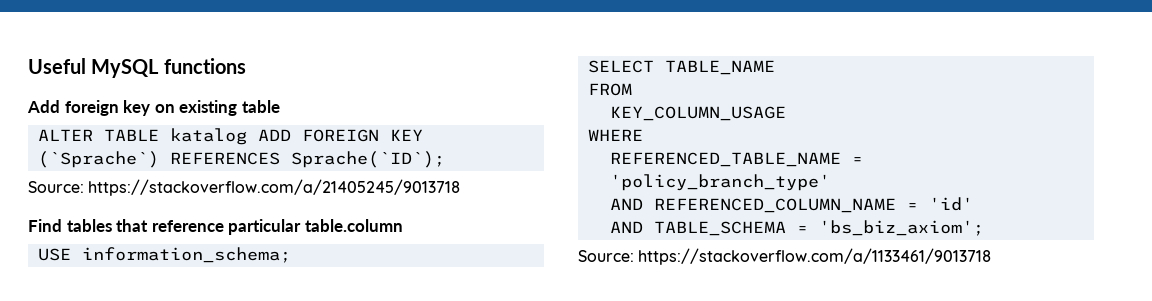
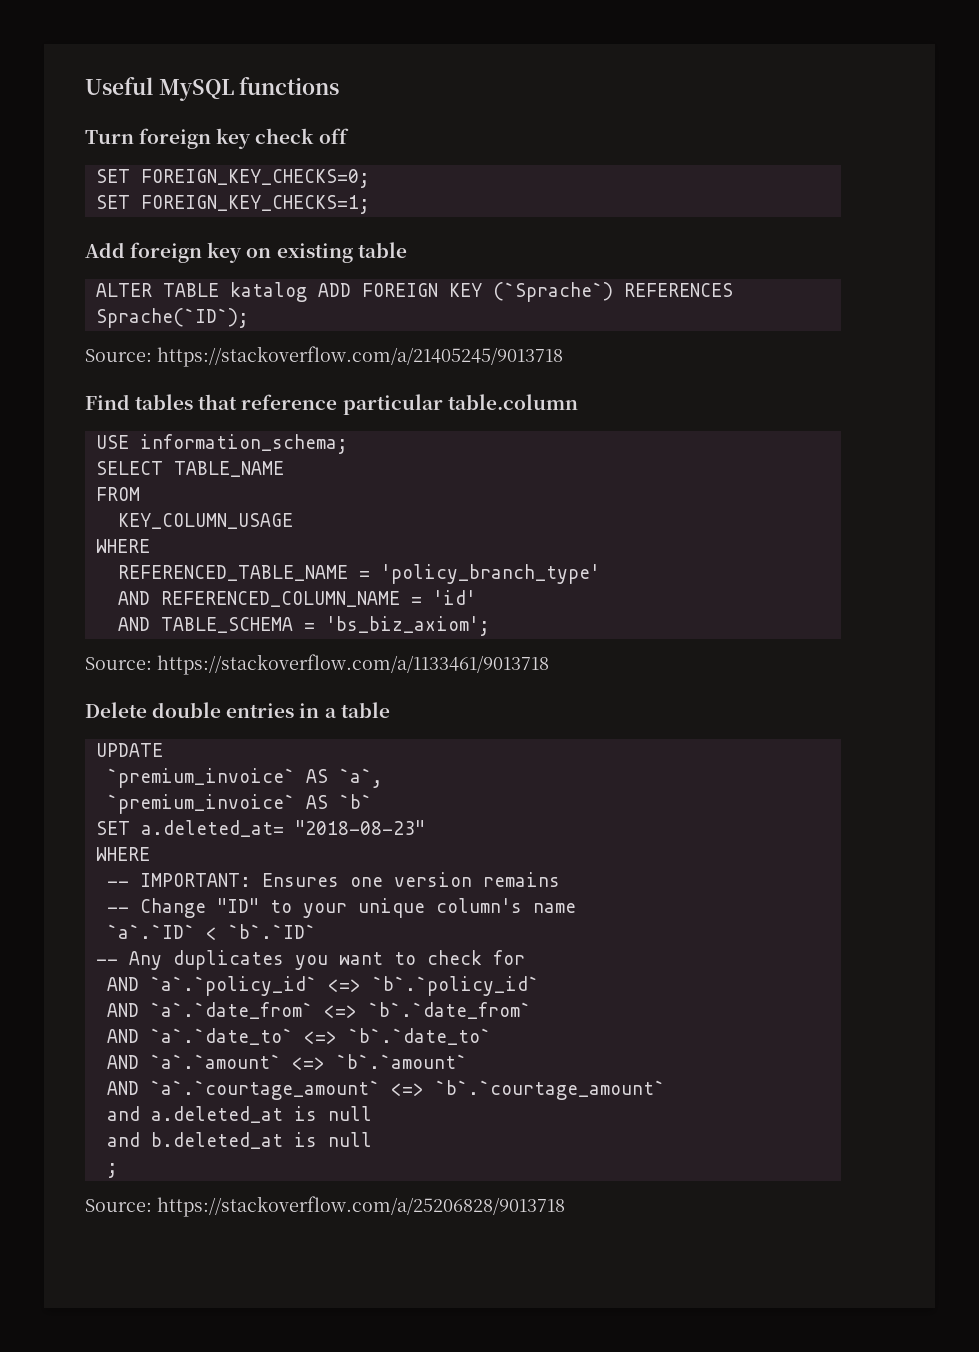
(246, 66) none -> [85,128,349,149] [95,169,370,188] [95,195,370,214] // Turn foreign key check off // SET FOREIGN_KEY_CHECKS=0; // SET FOREIGN_KEY_CHECKS=1;
(992, 256) none -> [85,702,390,718] [95,743,163,757] [106,768,383,788] [106,794,372,814] [95,820,425,837] [95,847,150,861] [106,872,560,887] [106,898,576,918] [106,924,316,940] [95,950,525,970] [106,976,539,996] [106,1002,531,1019] [106,1028,491,1045] [106,1054,467,1070] [106,1080,665,1100] [106,1106,372,1123] [106,1132,372,1149] [106,1163,118,1178] [85,1196,565,1217] // Delete double entries in a table // UPDATE // `premium_invoice` AS `a`, // `premium_invoice` AS `b` // SET a.deleted_at= "2018-08-23" // WHERE // -- IMPORTANT: Ensures one version remains // -- Change "ID" to your unique column's name // `a`.`ID` < `b`.`ID` // -- Any duplicates you want to check for // AND `a`.`policy_id` <=> `b`.`policy_id` // AND `a`.`date_from` <=> `b`.`date_from` // AND `a`.`date_to` <=> `b`.`date_to` // AND `a`.`amount` <=> `b`.`amount` // AND `a`.`courtage_amount` <=> `b`.`courtage_amount` // and a.deleted_at is null // and b.deleted_at is null // ; // Source: https://stackoverflow.com/a/25206828/9013718

